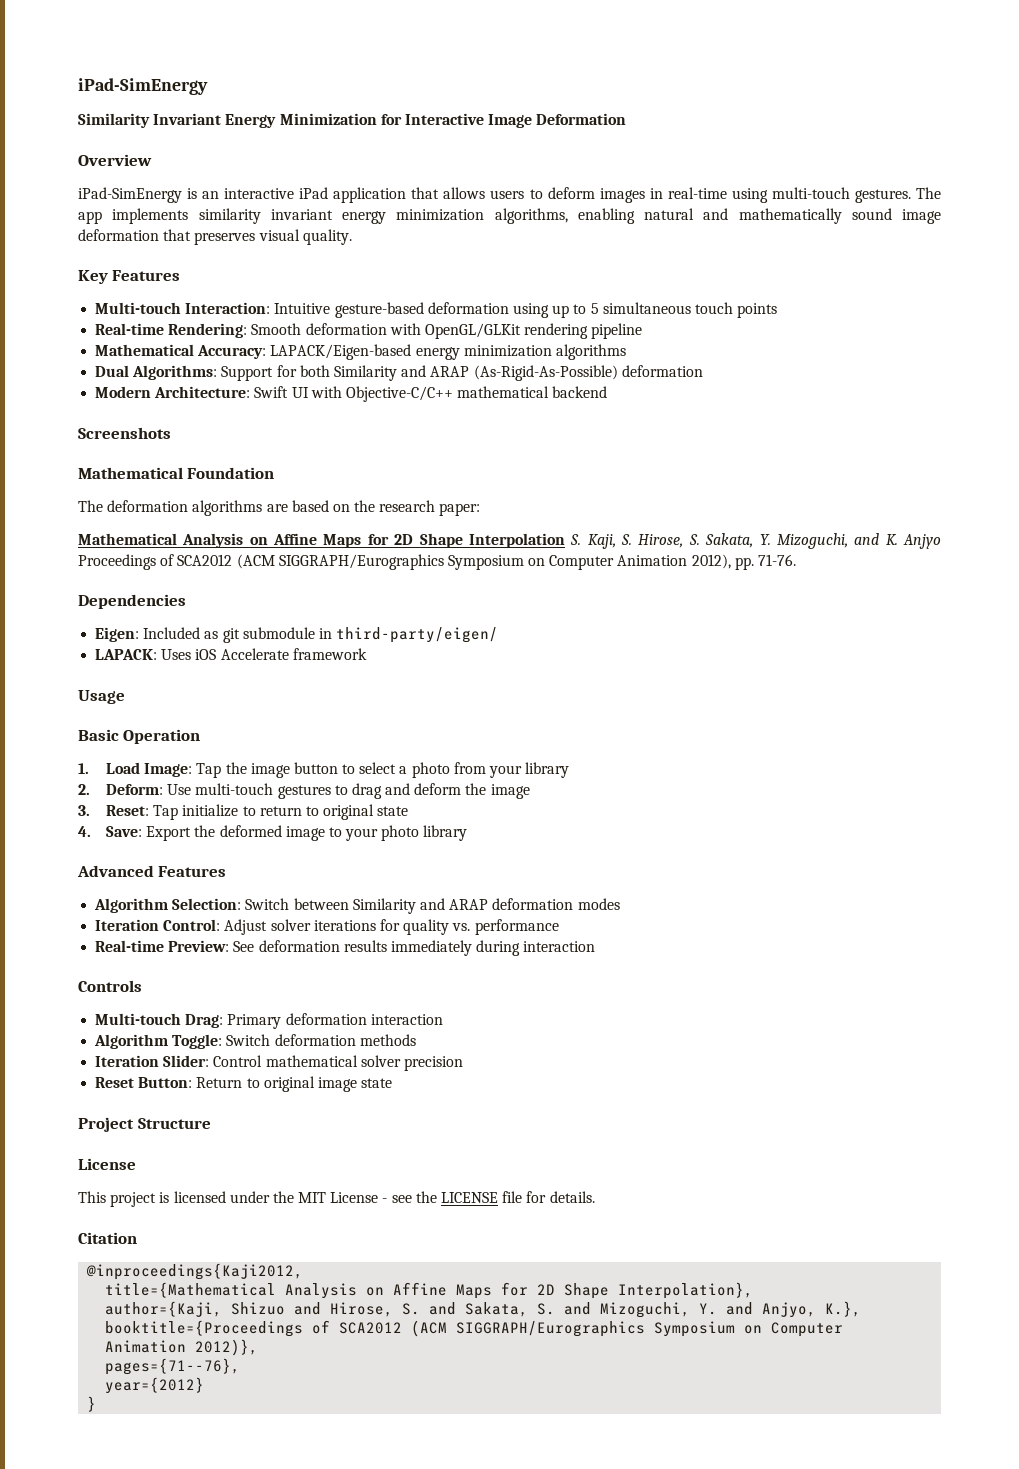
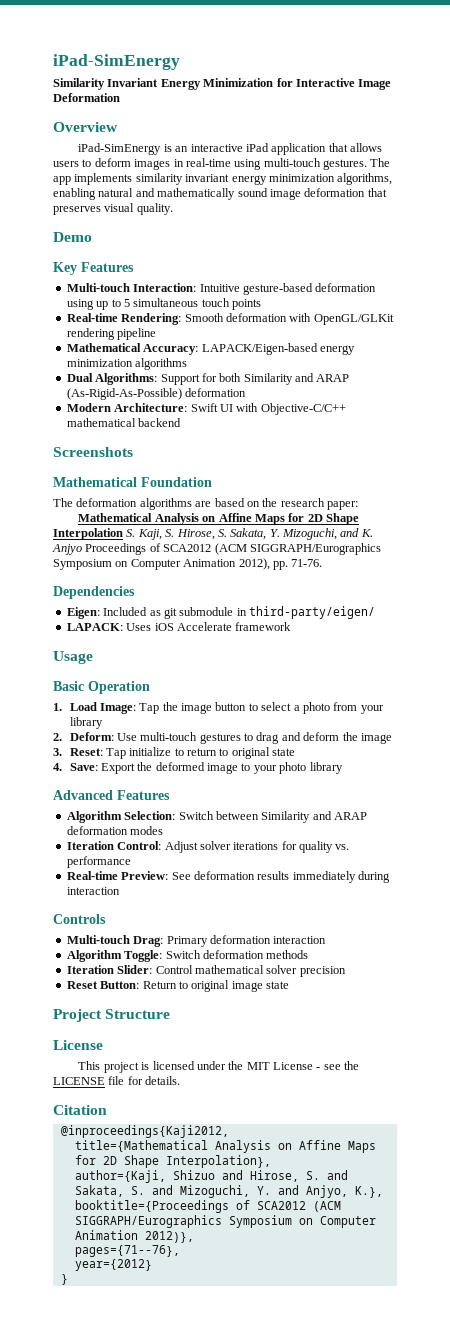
(352, 237) none -> [53,232,92,242] // Demo

